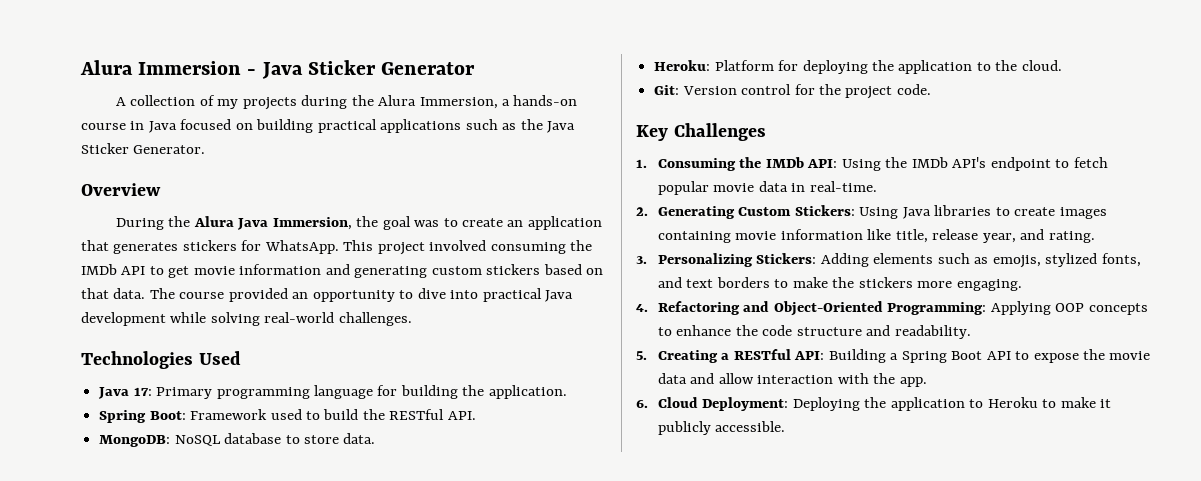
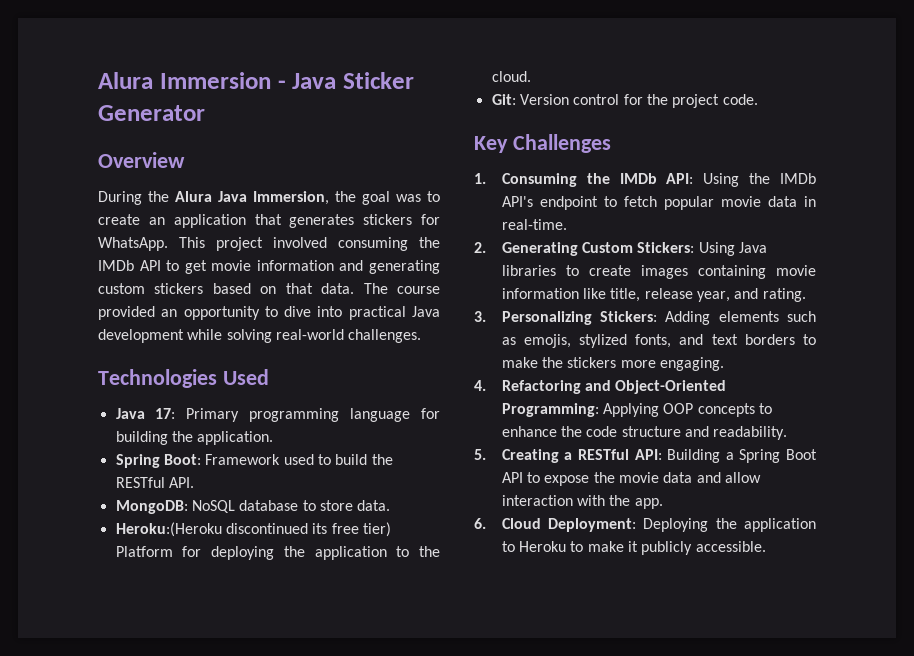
[115,95,578,110] [81,119,576,133] [81,143,206,154] // A collection of my projects during the Alura Immersion, a hands-on course in Java focused on building practical applications such as the Java Sticker Generator. -> (205, 113) none
[654,60,711,71] Heroku: -> [115,522,391,537] Heroku:(Heroku discontinued its free tier)

